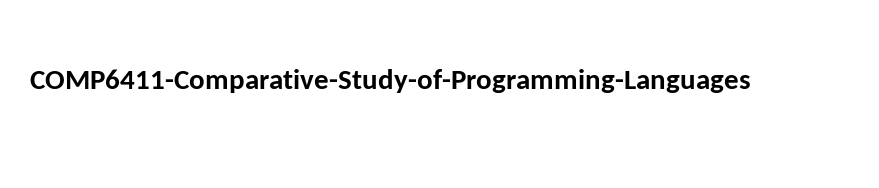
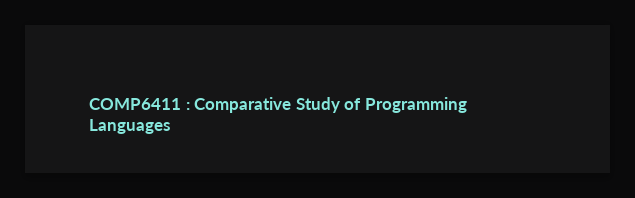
[30,69,751,93] COMP6411-Comparative-Study-of-Programming-Languages -> [89,97,467,113] [89,119,170,134] COMP6411 : Comparative Study of Programming Languages

